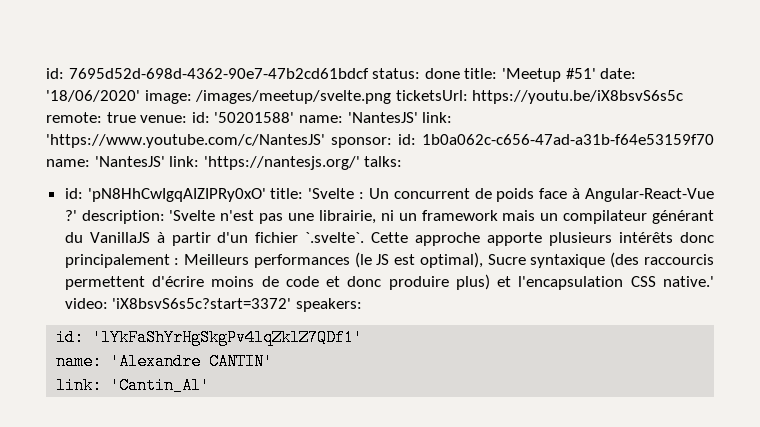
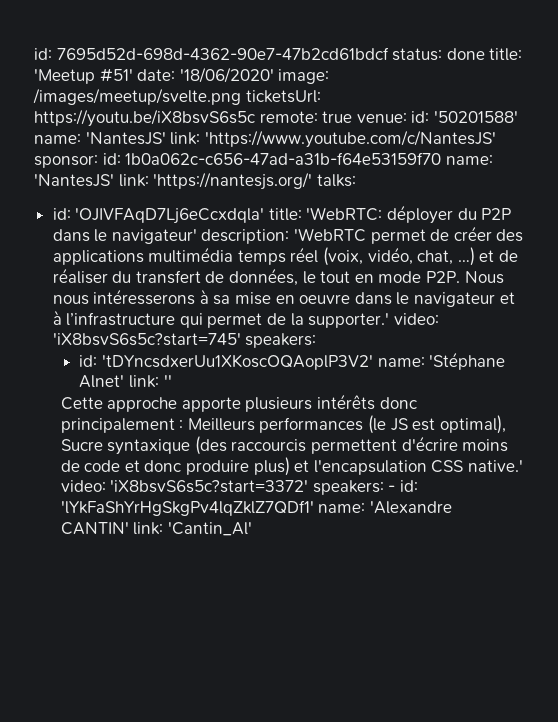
[87,188,714,202] [64,210,714,224] [64,232,365,246] 'pN8HhCwIgqAIZIPRy0xO' title: 'Svelte : Un concurrent de poids face à Angular-React-Vue ?' description: 'Svelte n'est pas une librairie, ni un framework mais un compilateur générant du VanillaJS à partir d'un fichier `.svelte`. -> [75,205,512,224] [52,226,524,244] [52,247,519,266] [52,268,504,286] [52,289,515,307] [52,310,439,328] [52,333,317,348] [79,352,506,370] [79,375,172,388] 'OJIVFAqD7Lj6eCcxdqla' title: 'WebRTC: déployer du P2P dans le navigateur' description: 'WebRTC permet de créer des applications multimédia temps réel (voix, vidéo, chat, …) et de réaliser du transfert de données, le tout en mode P2P. Nous nous intéresserons à sa mise en oeuvre dans le navigateur et à l’infrastructure qui permet de la supporter.' video: 'iX8bsvS6s5c?start=745' speakers: // id: 'tDYncsdxerUu1XKoscOQAoplP3V2' name: 'Stéphane Alnet' link: '' //
(362, 305) // -> [388,485,396,492] -
(364, 337) // -> (314, 508) none
(274, 361) // -> (129, 528) none

